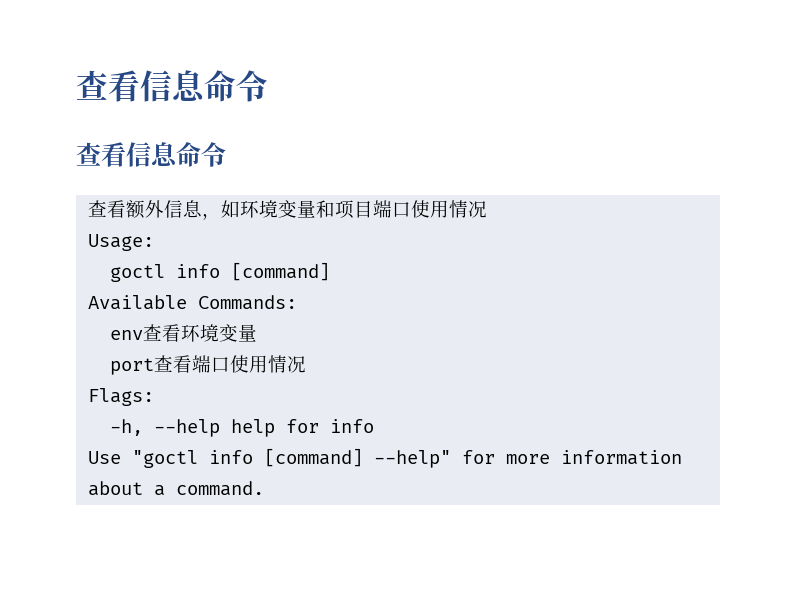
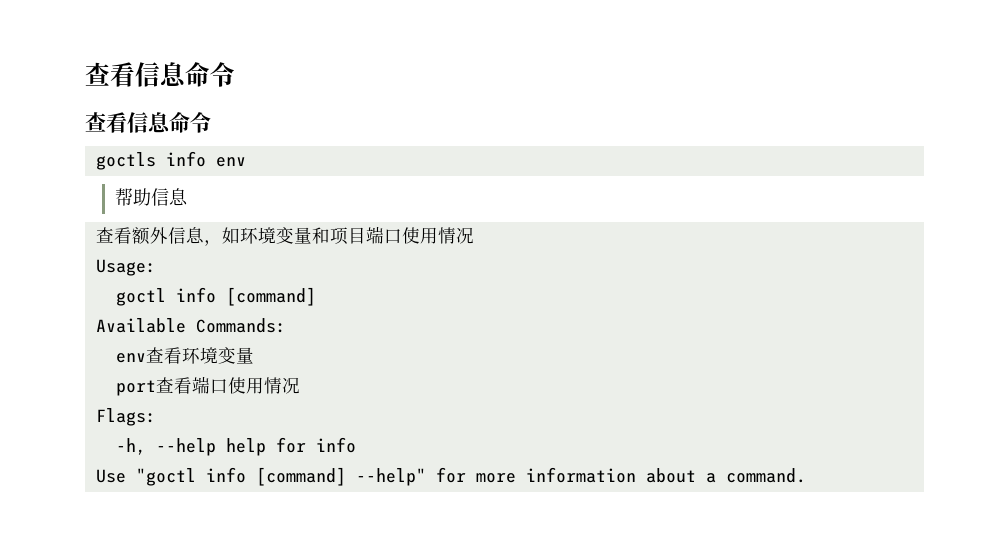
(226, 154) none -> [95,151,246,170] [114,188,188,206] // goctls info env // 帮助信息

